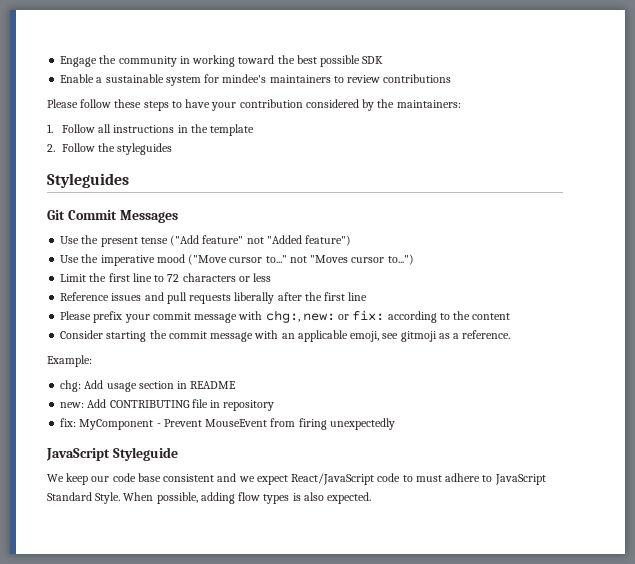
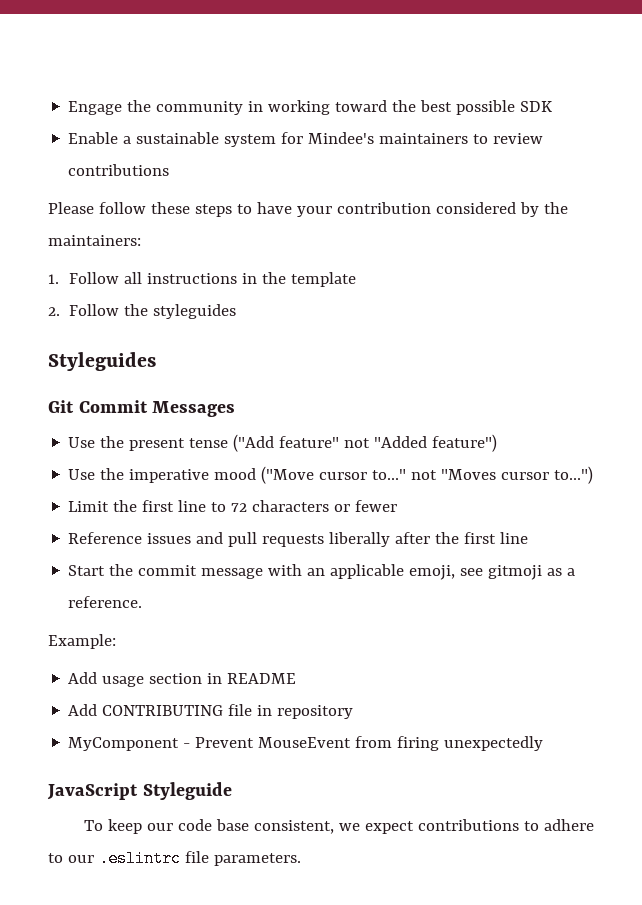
[222,74,267,83] mindee's -> [308,132,375,144] Mindee's
[253,273,272,282] less -> [355,500,398,512] fewer
[60,310,511,323] [60,330,147,342] Please prefix your commit message with chg:, new: or fix: according to the content // Consider starting -> [68,565,106,576] Start
[60,380,82,392] chg: -> (116, 641) none
[60,402,85,408] new: -> (297, 678) none
[60,418,77,427] fix: -> (354, 712) none
[47,474,64,482] We -> [83,820,103,831] To
[163,473,546,485] [47,492,372,504] consistent and we expect React/JavaScript code to must adhere to JavaScript Standard Style. When possible, adding flow types is also expected. -> [253,819,594,834] [48,850,301,867] consistent, we expect contributions to adhere to our .eslintrc file parameters.

